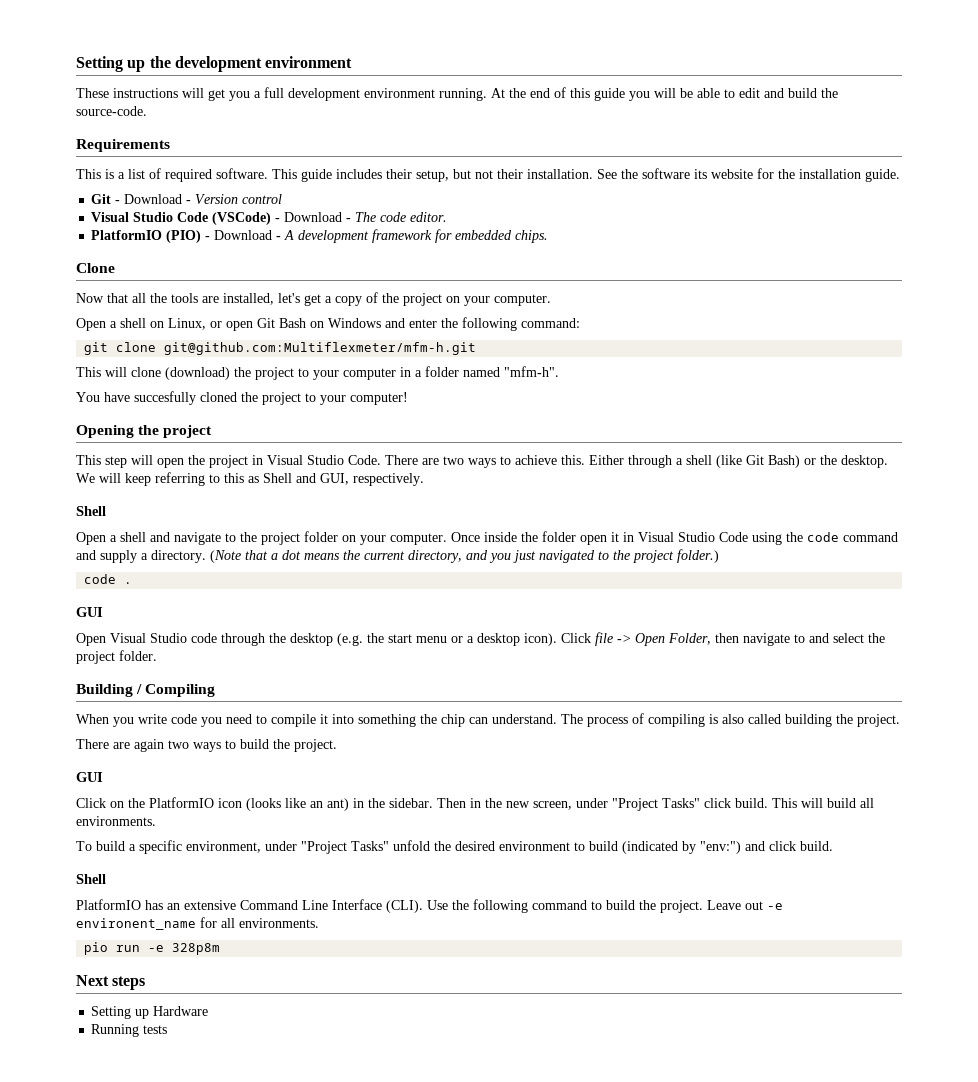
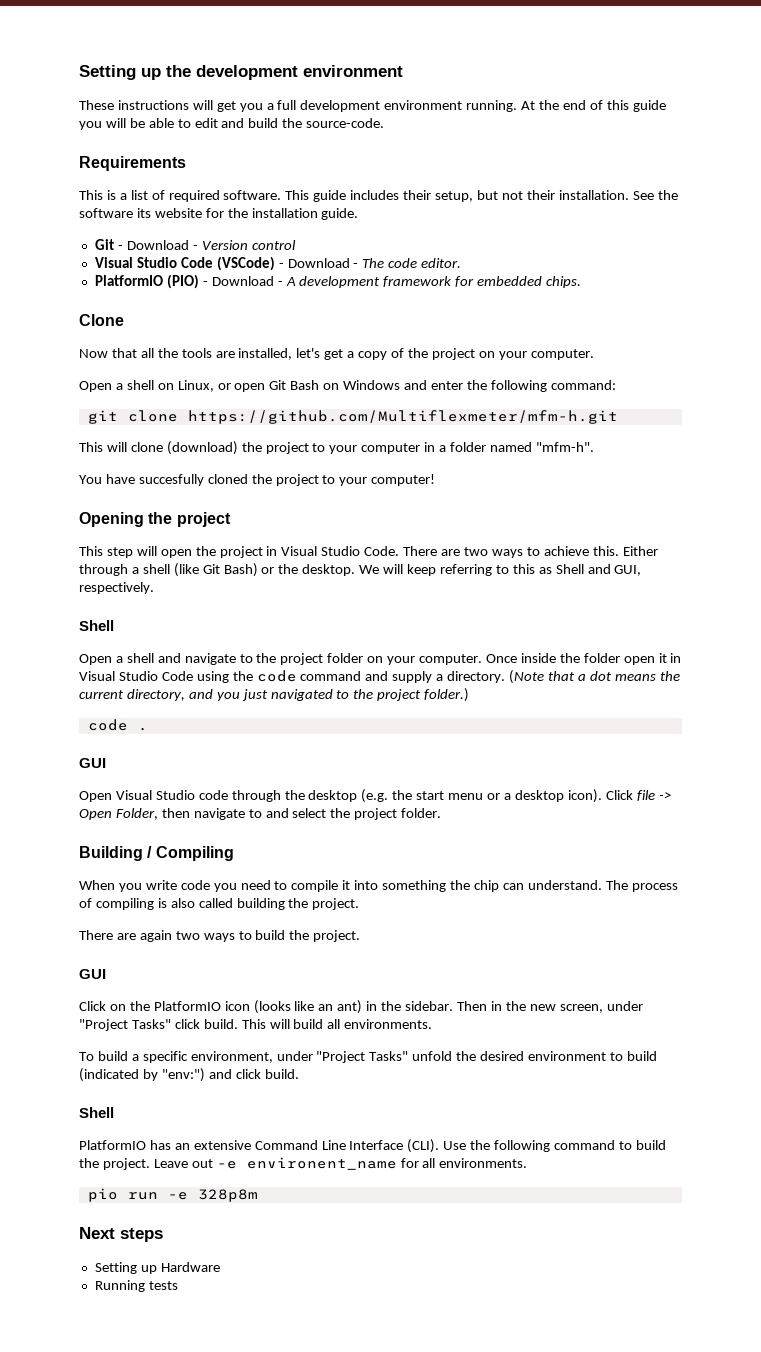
[164,342,477,355] git@github.com:Multiflexmeter/mfm-h.git -> [187,410,618,424] https://github.com/Multiflexmeter/mfm-h.git

